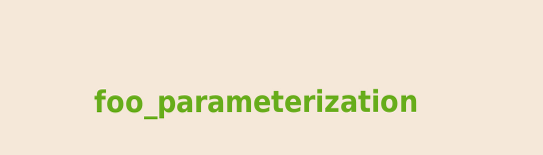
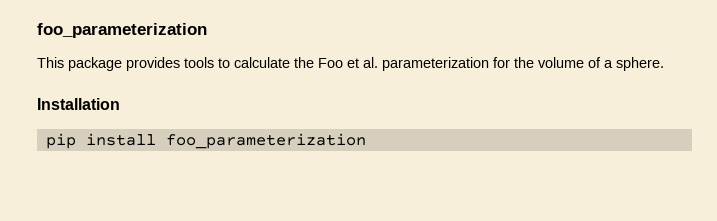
[94,88,419,121] foo_parameterization -> [37,23,207,38] [37,57,664,71] [37,98,120,110] [45,133,366,149] foo_parameterization // This package provides tools to calculate the Foo et al. parameterization for the volume of a sphere. // Installation // pip install foo_parameterization

